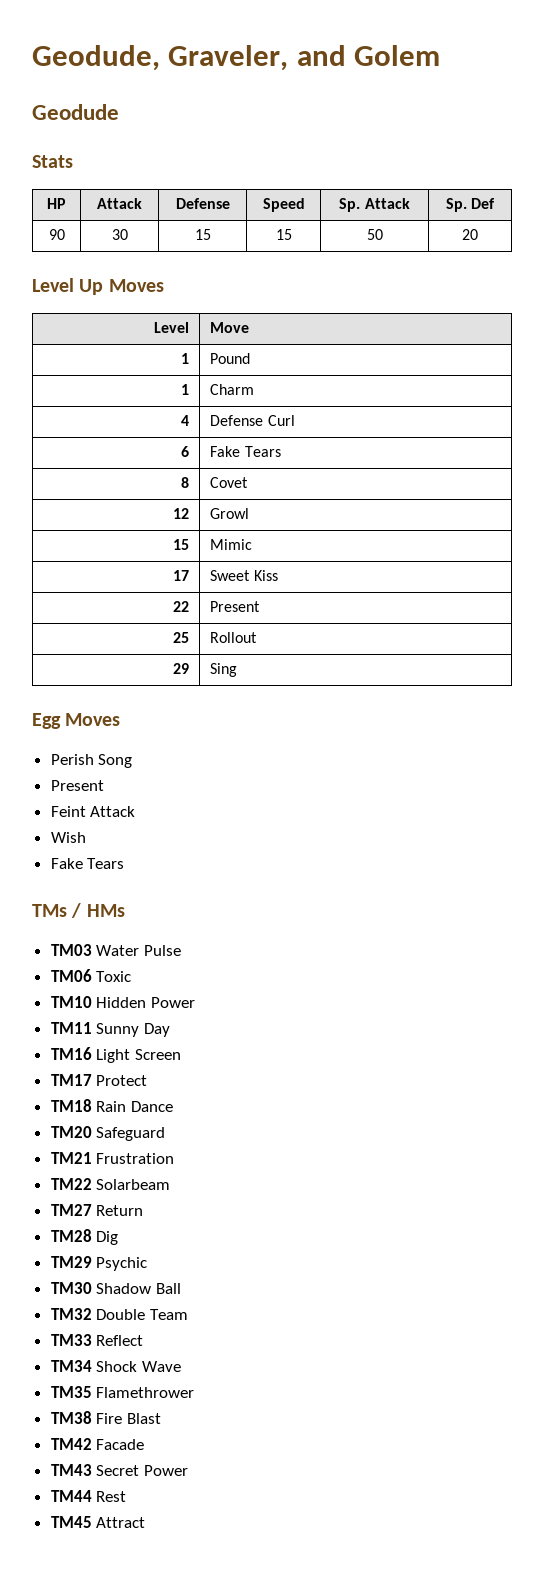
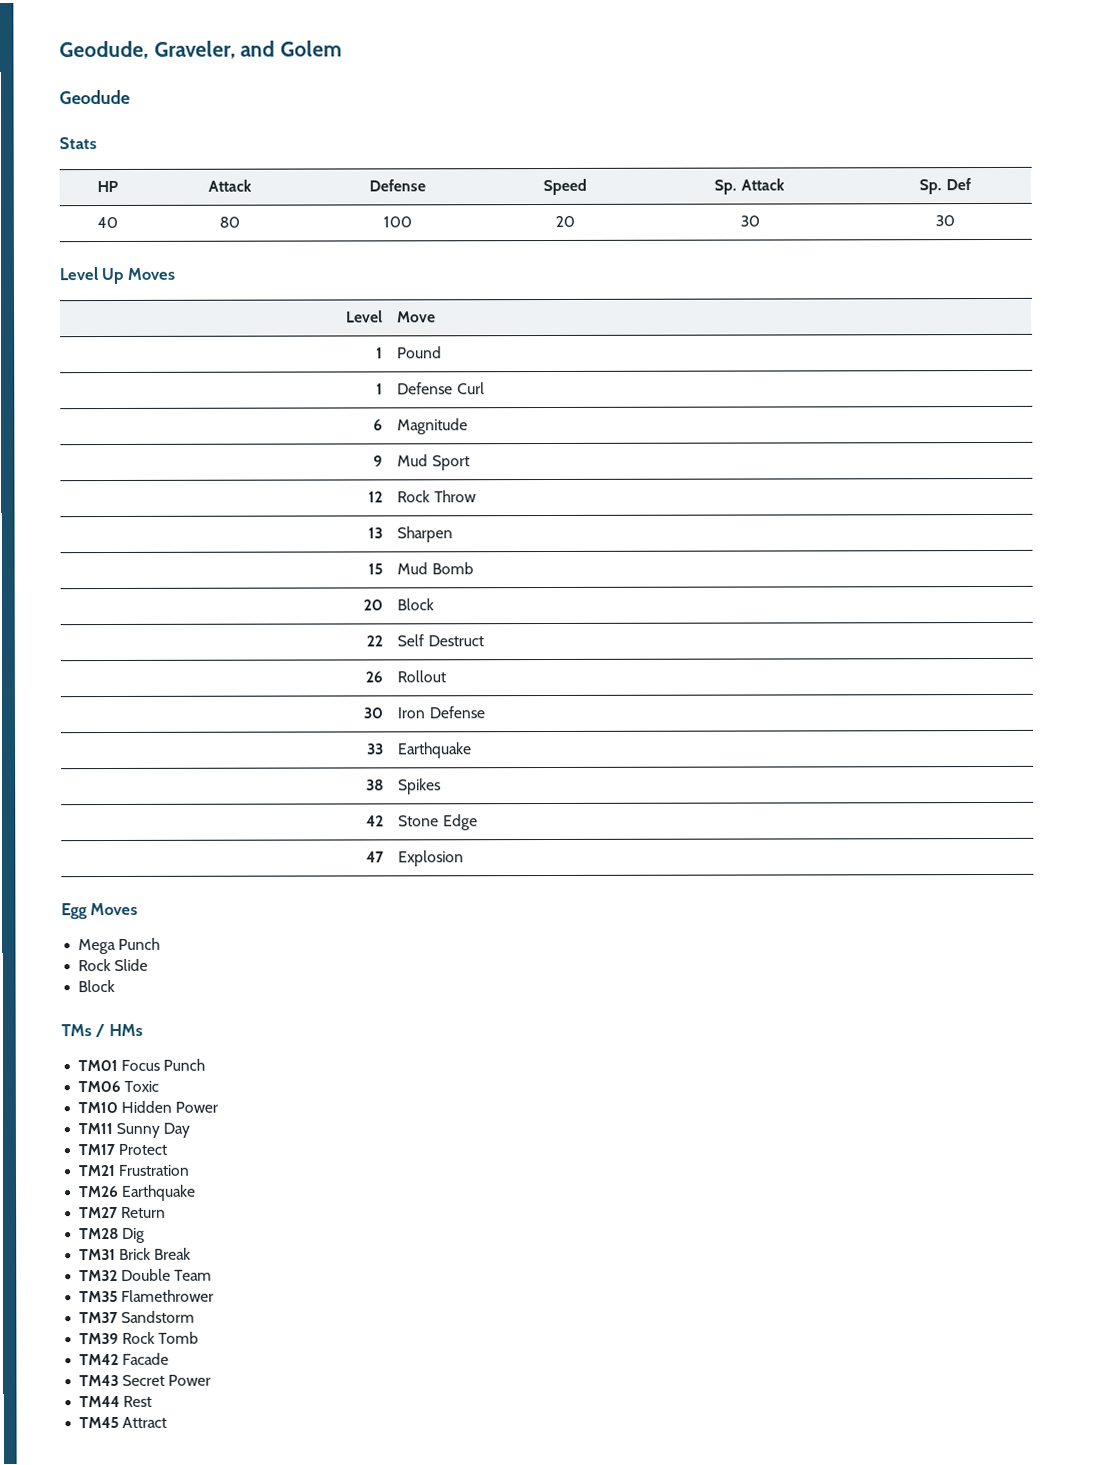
[48,229,65,240] [111,229,128,240] [194,229,211,240] [275,229,292,240] [366,229,383,240] [462,229,478,240] 90 | 30 | 15 | 15 | 50 | 20 -> [96,216,118,229] [219,216,240,228] [382,216,412,228] [554,215,575,227] [739,215,760,227] [935,215,955,227] 40 | 80 | 100 | 20 | 30 | 30
[210,384,255,395] [180,415,189,426] | Charm // 4 -> (383, 389) none
[210,446,281,457] [180,477,189,488] [210,477,249,488] [172,508,189,519] [210,508,250,519] [172,539,189,550] [210,539,253,550] [172,570,189,581] [210,570,278,581] [172,601,189,612] [210,601,261,612] [172,632,189,643] [210,632,258,643] [172,663,189,674] [210,663,238,677] [32,713,121,729] [50,754,133,768] [50,780,104,791] [50,806,136,817] [50,832,86,843] [50,858,125,869] Fake Tears // 8 | Covet // 12 | Growl // 15 | Mimic // 17 | Sweet Kiss // 22 | Present // 25 | Rollout // 29 | Sing // Egg Moves // Perish Song // Present // Feint Attack // Wish // Fake Tears -> [397,418,469,435] [372,455,383,467] [397,454,470,471] [367,491,383,503] [397,490,477,503] [367,527,383,539] [397,526,454,543] [367,563,383,575] [397,562,474,575] [362,599,383,611] [397,598,435,611] [365,635,383,647] [397,634,484,647] [364,671,383,683] [397,670,447,683] [362,707,383,719] [397,706,485,719] [366,743,384,755] [398,742,473,759] [365,779,384,791] [398,778,442,795] [365,815,384,827] [398,814,478,831] [365,851,384,863] [398,850,465,867] [61,902,139,920] [78,937,161,955] [78,958,149,972] [78,979,116,993] Magnitude // 9 | Mud Sport // 12 | Rock Throw // 13 | Sharpen // 15 | Mud Bomb // 20 | Block // 22 | Self Destruct // 26 | Rollout // 30 | Iron Defense // 33 | Earthquake // 38 | Spikes // 42 | Stone Edge // 47 | Explosion // Egg Moves // Mega Punch // Rock Slide // Block
[50,944,181,956] TM03 Water Pulse -> [78,1058,206,1072] TM01 Focus Punch
[50,1047,181,1063] // TM16 Light Screen -> (191, 1130) none
[50,1099,173,1112] [50,1126,166,1141] // TM18 Rain Dance // TM20 Safeguard -> (168, 1149) none
[50,1178,171,1190] TM22 Solarbeam -> [79,1184,197,1201] TM26 Earthquake
[50,1256,148,1271] [50,1282,181,1294] [50,1308,188,1320] [50,1334,144,1346] [50,1360,181,1372] [50,1386,195,1398] [50,1411,161,1424] TM29 Psychic // TM30 Shadow Ball // TM32 Double Team // TM33 Reflect // TM34 Shock Wave // TM35 Flamethrower // TM38 Fire Blast -> [79,1247,192,1261] [79,1268,213,1282] [79,1289,215,1303] [79,1310,196,1324] [79,1331,200,1345] TM31 Brick Break // TM32 Double Team // TM35 Flamethrower // TM37 Sandstorm // TM39 Rock Tomb

